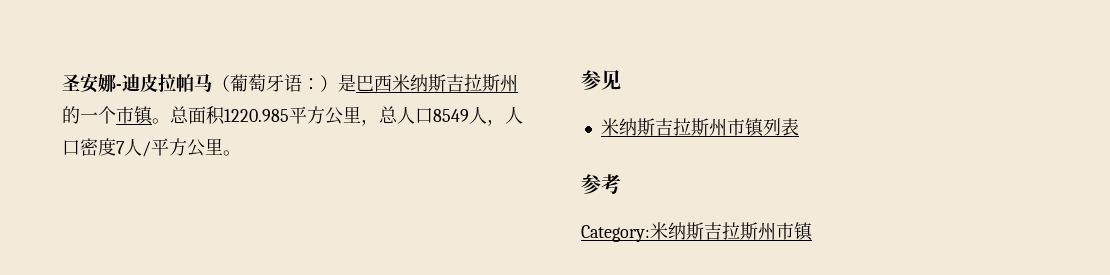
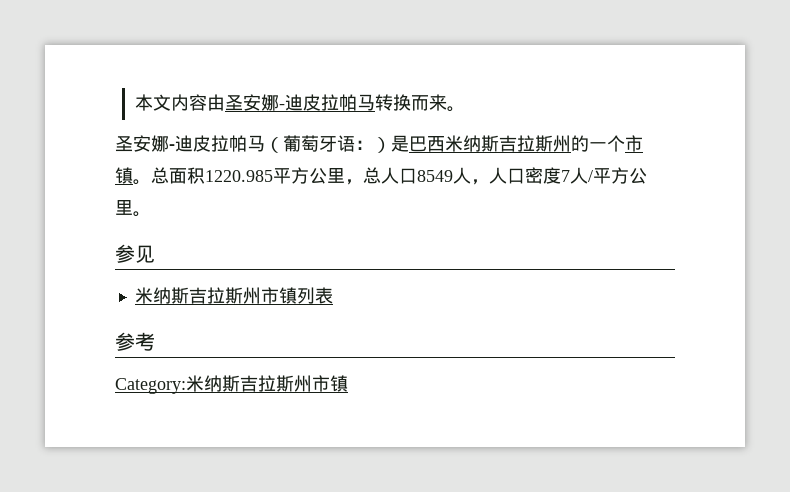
(62, 82) none -> [134,94,465,112] 本文内容由圣安娜-迪皮拉帕马转换而来。 //

